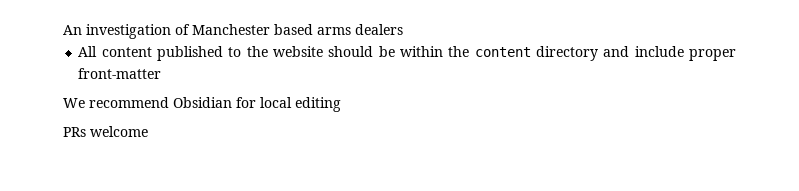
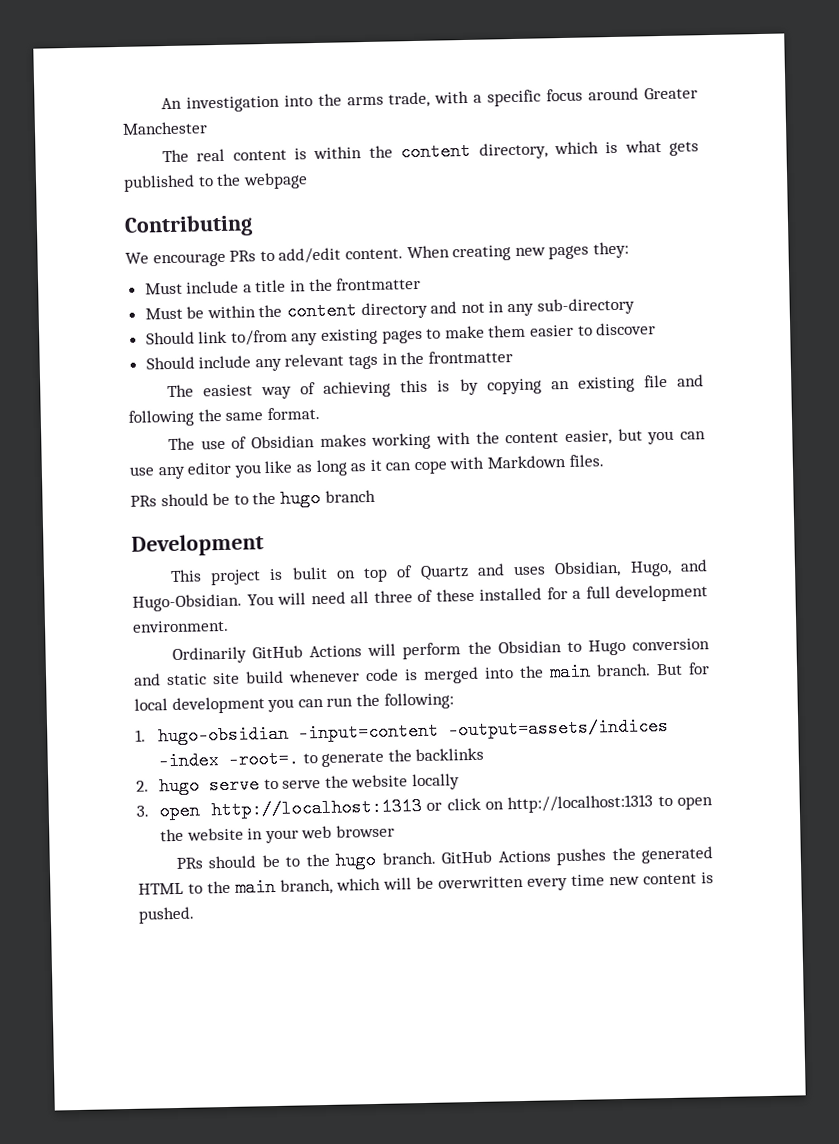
[175,24,403,35] [78,46,374,61] of Manchester based arms dealers // All content published to the website should -> [283,87,698,108] [122,121,208,135] [161,140,699,163] [123,172,308,192] [124,214,253,238] [125,241,629,268] [144,276,422,295] [144,307,183,320] into the arms trade, with a specific focus around Greater Manchester // The real content is within the content directory, which is what gets published to the webpage // Contributing // We encourage PRs to add/edit content. When creating new pages they: // Must include a title in the frontmatter // Must
[634,46,736,61] [78,68,162,79] [63,97,341,112] [63,126,148,137] include proper front-matter // We recommend Obsidian for local editing // PRs welcome -> [460,297,635,317] [145,322,657,346] [145,350,513,372] [166,374,705,400] [128,406,320,427] [167,428,706,451] [129,454,604,480] [130,488,376,508] [131,533,264,557] [169,559,708,586] [132,584,708,612] [132,619,229,633] [171,638,710,665] [134,662,710,686] [134,692,454,715] [135,716,670,746] [158,747,485,771] [136,773,461,796] [136,794,713,821] [160,824,396,844] [175,846,713,870] [138,872,714,897] [138,906,195,924] not in any sub-directory // Should link to/from any existing pages to make them easier to discover // Should include any relevant tags in the frontmatter // The easiest way of achieving this is by copying an existing file and following the same format. // The use of Obsidian makes working with the content easier, but you can use any editor you like as long as it can cope with Markdown files. // PRs should be to the hugo branch // Development // This project is bulit on top of Quartz and uses Obsidian, Hugo, and Hugo-Obsidian. You will need all three of these installed for a full development environment. // Ordinarily GitHub Actions will perform the Obsidian to Hugo conversion and static site build whenever code is merged into the main branch. But for local development you can run the following: // 1. hugo-obsidian -input=content -output=assets/indices -index -root=. to generate the backlinks // 2. hugo serve to serve the website locally // 3. open http://localhost:1313 or click on http://localhost:1313 to open the website in your web browser // PRs should be to the hugo branch. GitHub Actions pushes the generated HTML to the main branch, which will be overwritten every time new content is pushed.

